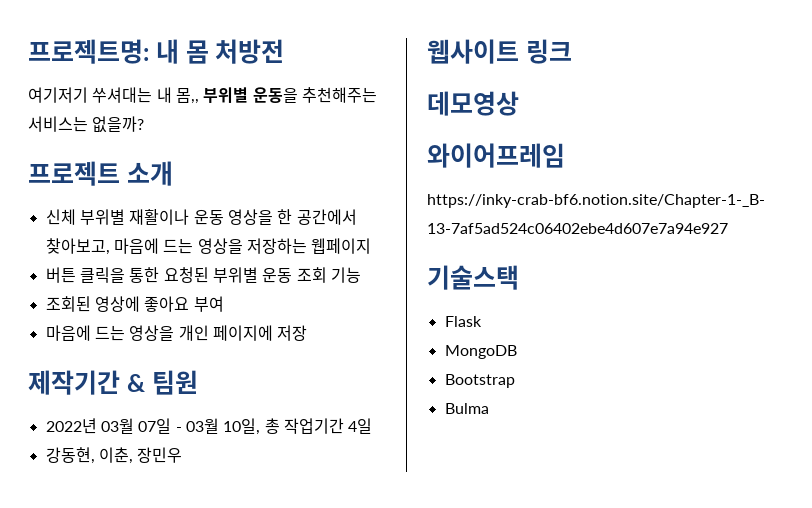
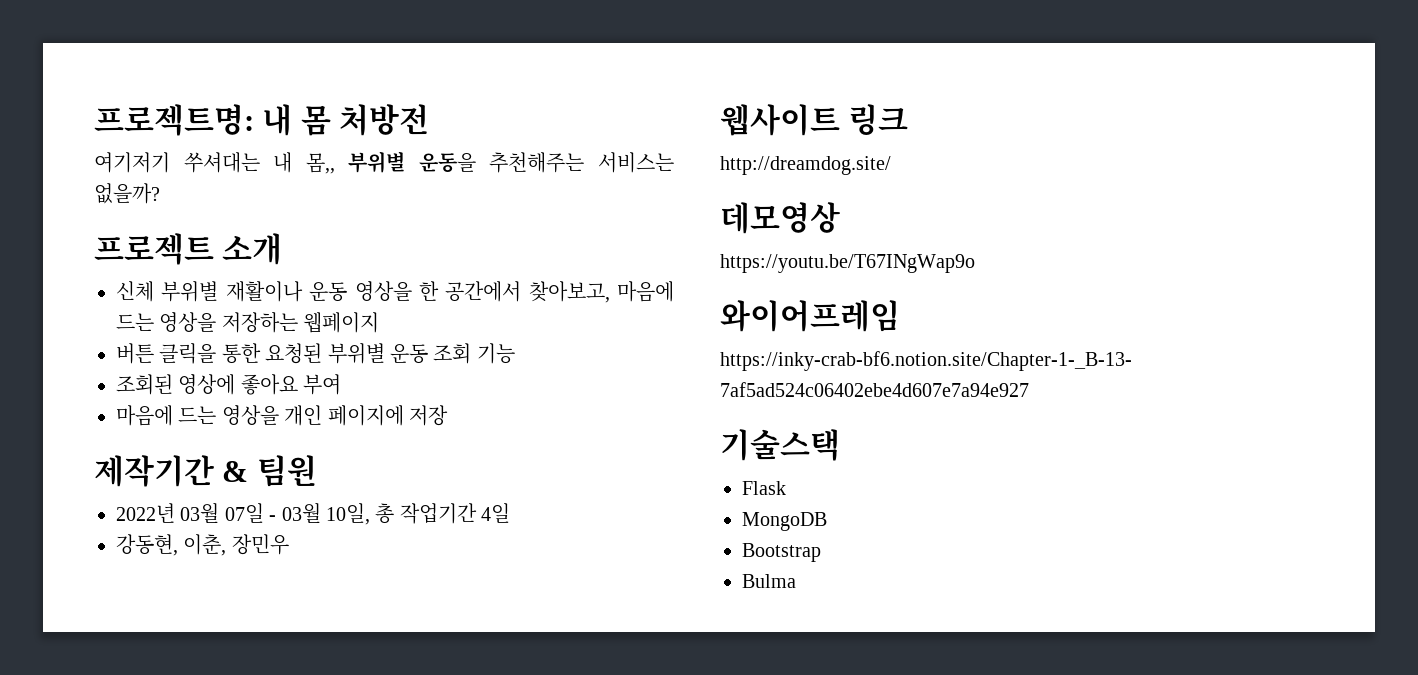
(572, 51) none -> [720,156,891,175] // http://dreamdog.site/
(519, 103) none -> [720,254,975,273] // https://youtu.be/T67INgWap9o

